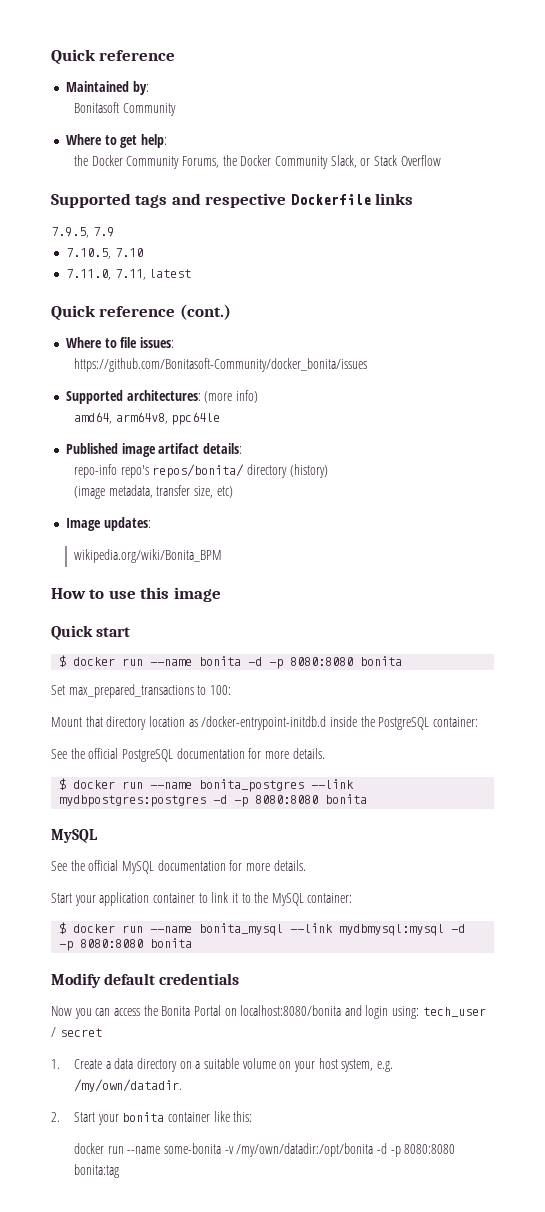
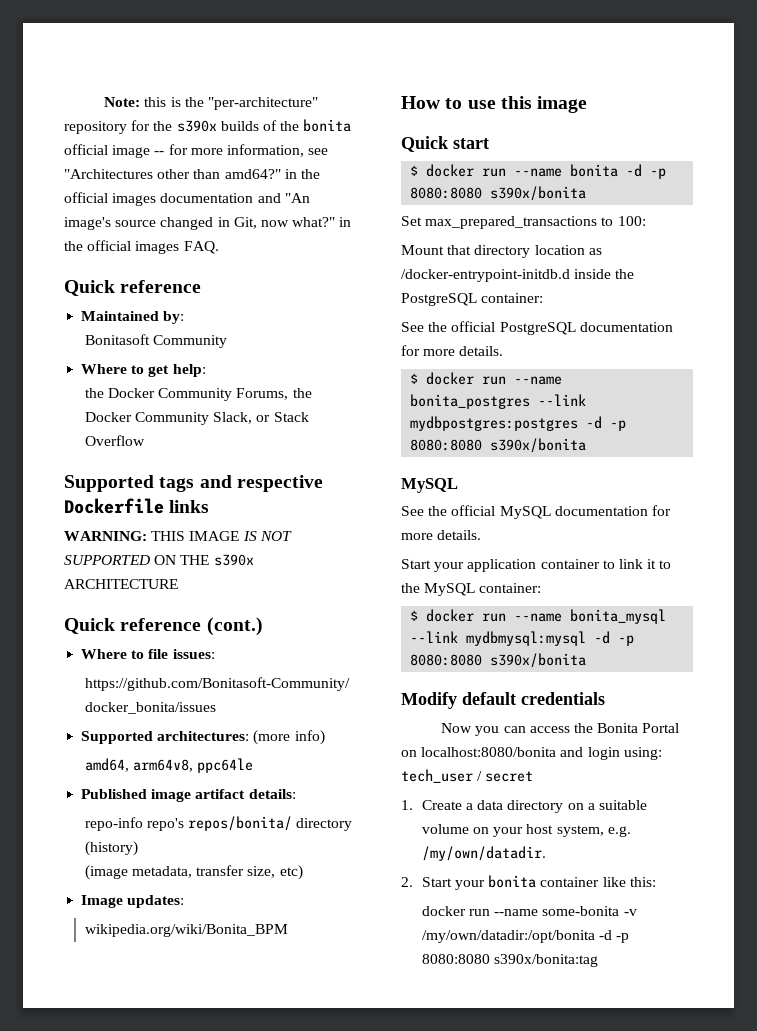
(51, 57) none -> [104,97,318,110] [64,119,352,134] [64,144,329,158] [64,169,320,179] [64,192,310,206] [64,217,352,230] [64,240,219,254] Note: this is the "per-architecture" repository for the s390x builds of the bonita official image -- for more information, see "Architectures other than amd64?" in the official images documentation and "An image's source changed in Git, now what?" in the official images FAQ. //
[51,227,114,238] [65,248,143,259] [65,269,192,280] 7.9.5, 7.9 // 7.10.5, 7.10 // 7.11.0, 7.11, latest -> [64,531,292,541] [64,554,254,566] [64,579,178,589] WARNING: THIS IMAGE IS NOT SUPPORTED ON THE s390x ARCHITECTURE
[360,656,403,666] bonita -> [490,186,587,201] s390x/bonita
[325,794,368,804] bonita -> [490,438,587,453] s390x/bonita
[150,938,193,948] bonita -> [490,653,587,668] s390x/bonita
[74,1164,120,1178] bonita:tag -> [493,954,598,967] s390x/bonita:tag

